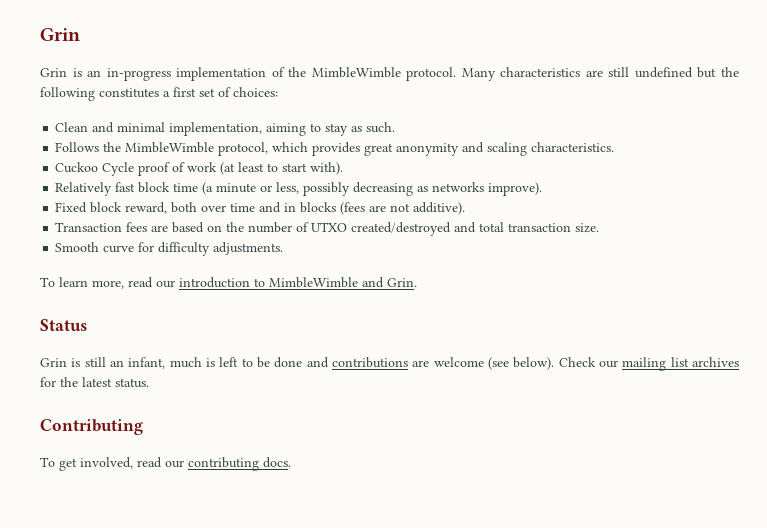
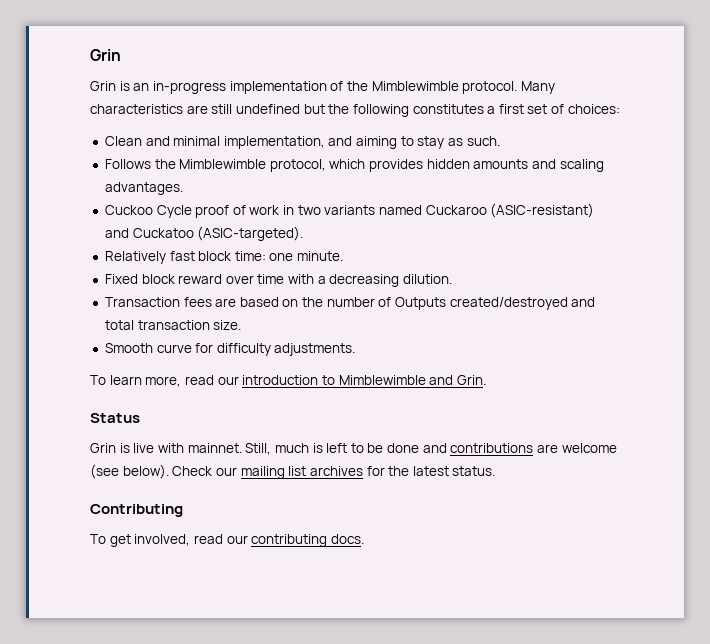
[311,67,401,78] MimbleWimble -> [371,81,459,91] Mimblewimble
(263, 129) none -> [328,136,353,146] and
[125,142,215,153] MimbleWimble -> [179,159,267,169] Mimblewimble
[364,143,460,156] great anonymity -> [426,159,529,169] hidden amounts
[531,142,615,152] characteristics. -> [104,182,183,195] advantages.
[220,162,344,175] [55,182,543,196] [55,202,466,215] (at least to start with). // Relatively fast block time (a minute or less, possibly decreasing as networks improve). // Fixed block reward, both over time and in blocks (fees are not additive). -> [283,203,595,218] [104,226,304,241] [104,251,344,264] [104,274,453,287] in two variants named Cuckaroo (ASIC-resistant) and Cuckatoo (ASIC-targeted). // Relatively fast block time: one minute. // Fixed block reward over time with a decreasing dilution.
[311,222,348,232] UTXO -> [395,297,447,310] Outputs
[269,277,358,288] MimbleWimble -> [338,375,426,385] Mimblewimble
[84,357,166,369] still an infant, -> [133,443,272,455] live with mainnet. Still,

